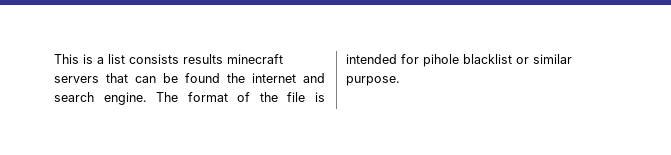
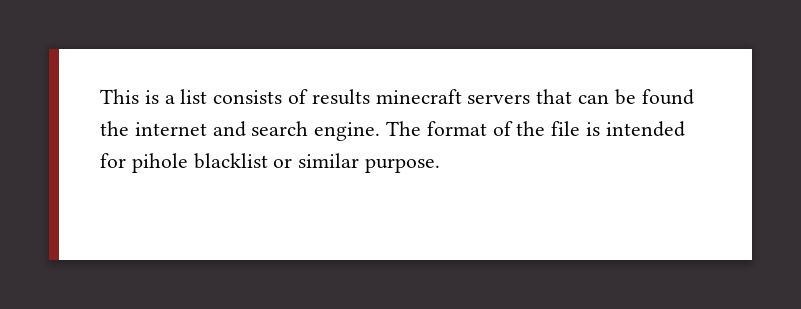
(179, 59) none -> [288,89,309,104] of

